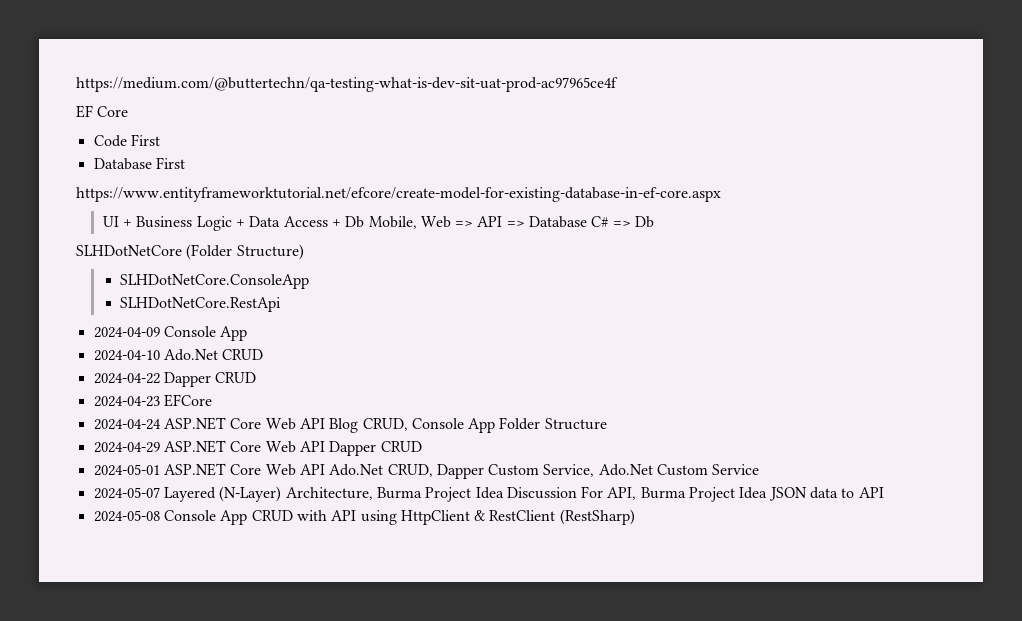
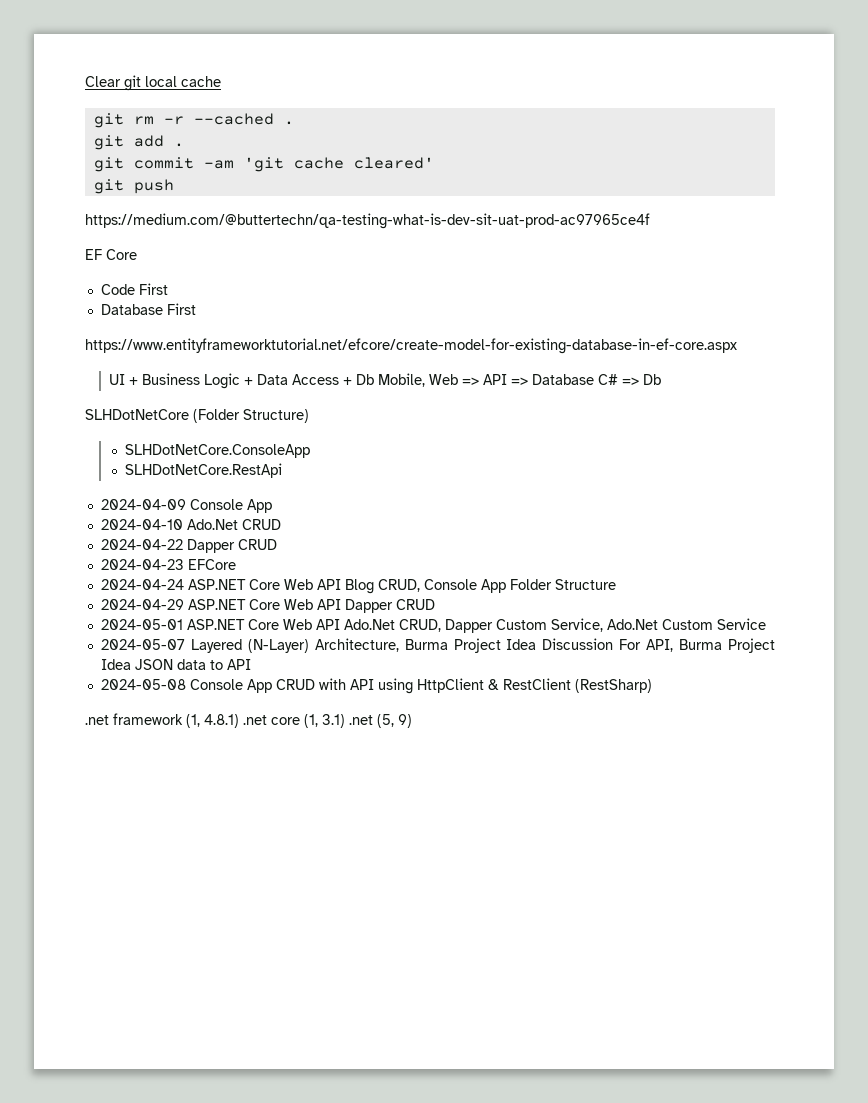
(76, 84) none -> [85,75,221,91] [93,113,294,128] [93,135,184,150] [93,157,434,172] [93,179,174,194] Clear git local cache // git rm -r --cached . // git add . // git commit -am 'git cache cleared' // git push //
(635, 517) none -> [85,713,412,728] // .net framework (1, 4.8.1) .net core (1, 3.1) .net (5, 9)

